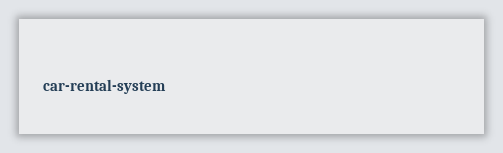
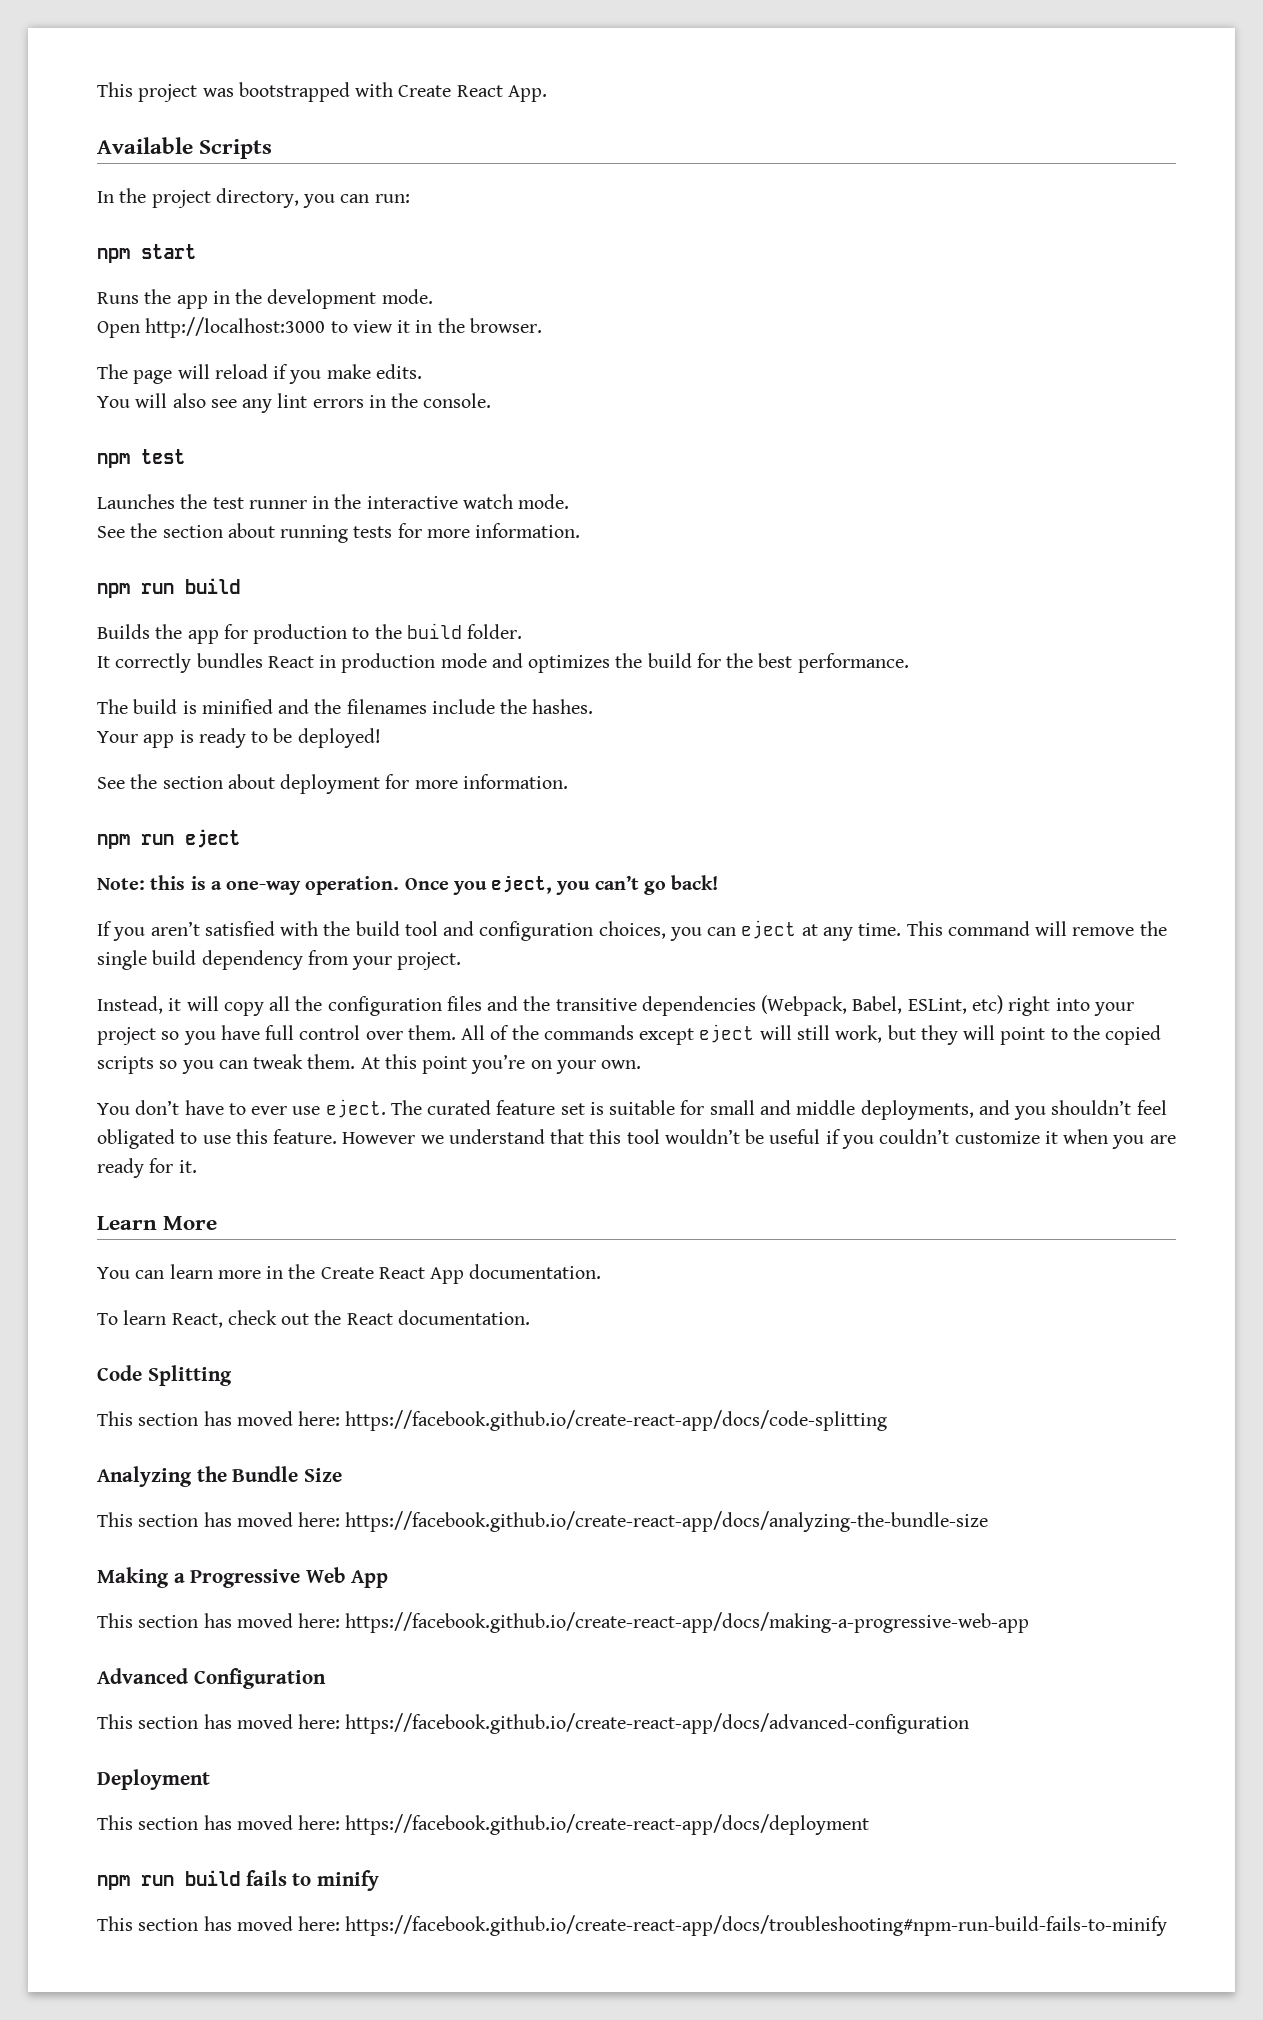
[43,79,166,94] car-rental-system -> [97,82,547,102] [97,137,273,159] [97,188,410,208] [97,244,196,263] [97,289,433,309] [97,317,542,338] [97,364,422,384] [97,393,492,413] [97,449,185,468] [97,494,570,509] [97,523,581,543] [97,578,240,598] [97,623,523,644] [97,653,909,673] [97,699,594,714] [97,728,381,748] [97,774,568,794] [97,829,240,849] [97,875,719,895] [97,920,1167,941] [97,950,462,970] [97,995,1134,1016] [97,1024,1162,1045] [97,1054,642,1074] [97,1099,1167,1120] [97,1129,1176,1149] [97,1158,197,1178] [97,1216,218,1230] [97,1264,602,1284] [97,1310,530,1328] [97,1365,232,1386] [97,1410,888,1431] [97,1466,343,1487] [97,1511,989,1532] [97,1567,388,1588] [97,1612,1030,1633] [97,1668,326,1689] [97,1713,970,1734] [97,1769,210,1790] [97,1814,870,1835] [97,1870,380,1891] [97,1915,1168,1936] This project was bootstrapped with Create React App. // Available Scripts // In the project directory, you can run: // npm start // Runs the app in the development mode. // Open http://localhost:3000 to view it in the browser. // The page will reload if you make edits. // You will also see any lint errors in the console. // npm test // Launches the test runner in the interactive watch mode. // See the section about running tests for more information. // npm run build // Builds the app for production to the build folder. // It correctly bundles React in production mode and optimizes the build for the best performance. // The build is minified and the filenames include the hashes. // Your app is ready to be deployed! // See the section about deployment for more information. // npm run eject // Note: this is a one-way operation. Once you eject, you can’t go back! // If you aren’t satisfied with the build tool and configuration choices, you can eject at any time. This command will remove the single build dependency from your project. // Instead, it will copy all the configuration files and the transitive dependencies (Webpack, Babel, ESLint, etc) right into your project so you have full control over them. All of the commands except eject will still work, but they will point to the copied scripts so you can tweak them. At this point you’re on your own. // You don’t have to ever use eject. The curated feature set is suitable for small and middle deployments, and you shouldn’t feel obligated to use this feature. However we understand that this tool wouldn’t be useful if you couldn’t customize it when you are ready for it. // Learn More // You can learn more in the Create React App documentation. // To learn React, check out the React documentation. // Code Splitting // This section has moved here: https://facebook.github.io/create-react-app/docs/code-splitting // Analyzing the Bundle Size // This section has moved here: https://facebook.github.io/create-react-app/docs/analyzing-the-bundle-size // Making a Progressive Web App // This section has moved here: https://facebook.github.io/create-react-app/docs/making-a-progressive-web-app // Advanced Configuration // This section has moved here: https://facebook.github.io/create-react-app/docs/advanced-configuration // Deployment // This section has moved here: https://facebook.github.io/create-react-app/docs/deployment // npm run build fails to minify // This section has moved here: https://facebook.github.io/create-react-app/docs/troubleshooting#npm-run-build-fails-to-minify

